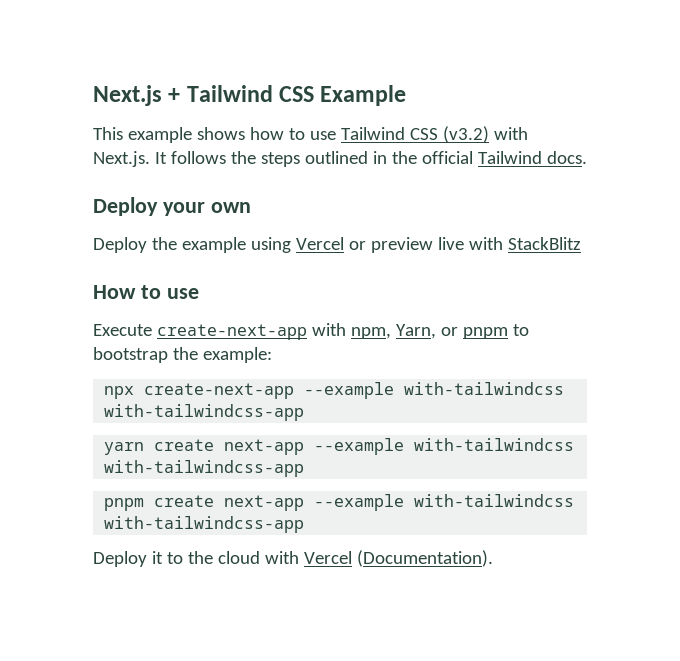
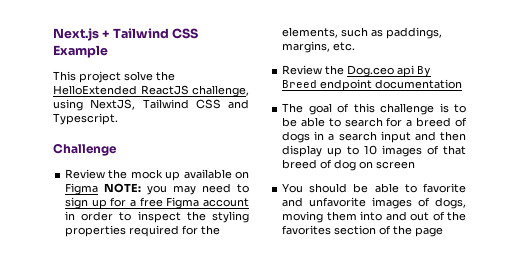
[127,126,528,143] [93,151,587,167] [93,197,251,216] [93,237,581,253] [93,285,199,299] [93,323,529,340] [93,347,272,363] [104,382,565,399] [104,404,305,421] [104,438,575,455] [104,460,305,477] [104,494,575,511] [104,516,305,533] [93,550,493,567] example shows how to use Tailwind CSS (v3.2) with Next.js. It follows the steps outlined in the official Tailwind docs. // Deploy your own // Deploy the example using Vercel or preview live with StackBlitz // How to use // Execute create-next-app with npm, Yarn, or pnpm to bootstrap the example: // npx create-next-app --example with-tailwindcss with-tailwindcss-app // yarn create next-app --example with-tailwindcss with-tailwindcss-app // pnpm create next-app --example with-tailwindcss with-tailwindcss-app // Deploy it to the cloud with Vercel (Documentation). -> [79,71,175,83] [53,85,249,97] [53,99,249,111] [53,113,118,125] [53,143,117,156] [65,169,249,181] [65,183,249,195] [65,197,250,209] [65,211,250,223] [65,225,221,237] [282,27,443,39] [282,41,356,53] [282,65,432,77] [282,79,463,91] [282,103,466,115] [282,117,467,127] [282,131,466,143] [282,145,467,157] [282,159,416,171] [282,183,466,193] [282,197,466,209] [282,211,467,223] [282,225,444,237] project solve the HelloExtended ReactJS challenge, using NextJS, Tailwind CSS and Typescript. // Challenge // Review the mock up available on Figma NOTE: you may need to sign up for a free Figma account in order to inspect the styling properties required for the elements, such as paddings, margins, etc. // Review the Dog.ceo api By Breed endpoint documentation // The goal of this challenge is to be able to search for a breed of dogs in a search input and then display up to 10 images of that breed of dog on screen // You should be able to favorite and unfavorite images of dogs, moving them into and out of the favorites section of the page

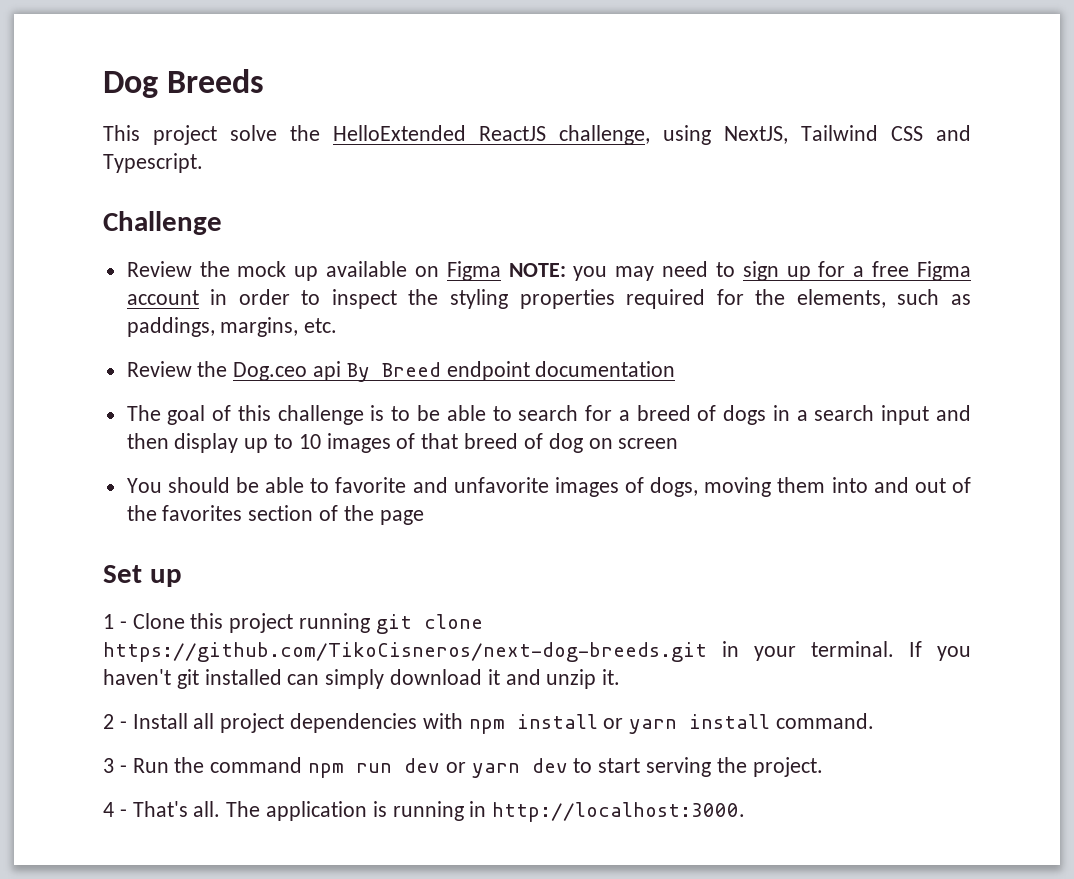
[53,28,199,41] [53,45,108,58] Next.js + Tailwind CSS Example -> [103,69,265,98] Dog Breeds
(444, 232) none -> [103,565,182,587] [103,613,483,634] [103,641,971,662] [103,669,621,689] [103,713,875,734] [103,757,823,778] [103,801,746,822] // Set up // 1 - Clone this project running git clone https://github.com/TikoCisneros/next-dog-breeds.git in your terminal. If you haven't git installed can simply download it and unzip it. // 2 - Install all project dependencies with npm install or yarn install command. // 3 - Run the command npm run dev or yarn dev to start serving the project. // 4 - That's all. The application is running in http://localhost:3000.

